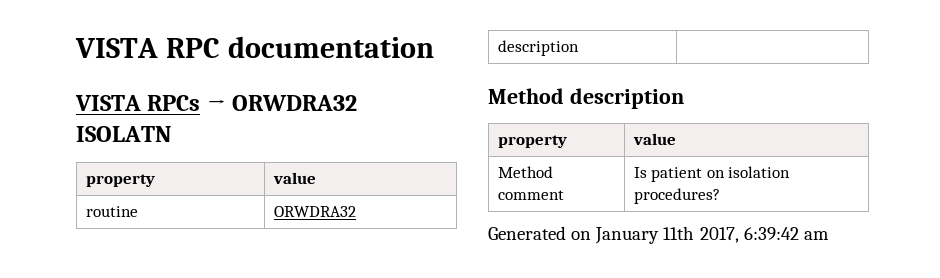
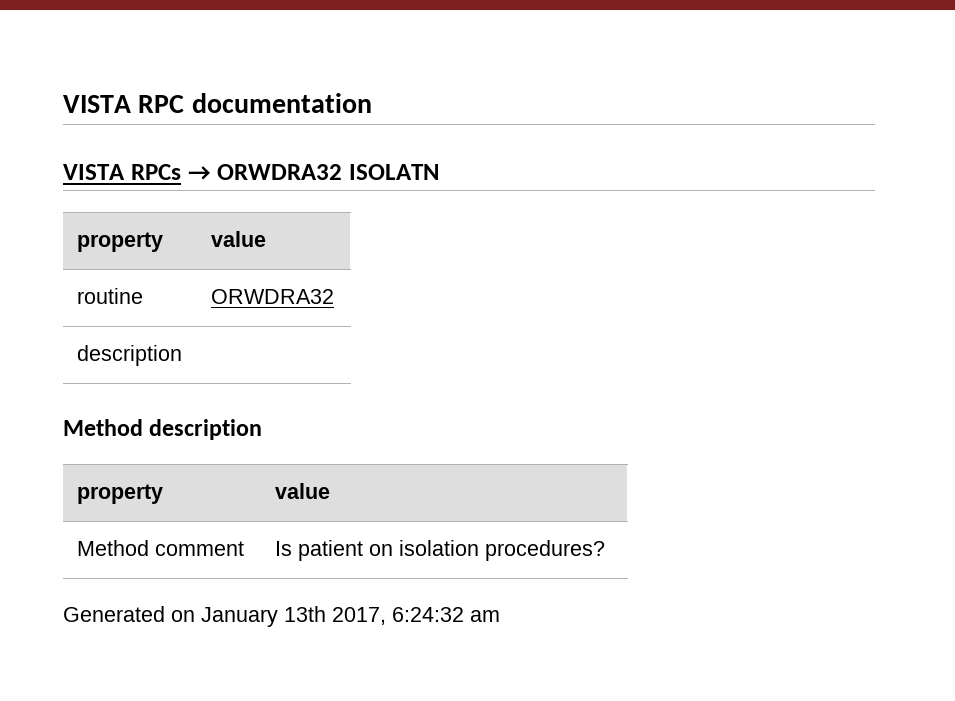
[663,226,799,243] 11th 2017, 6:39:42 -> [284,606,464,625] 13th 2017, 6:24:32

